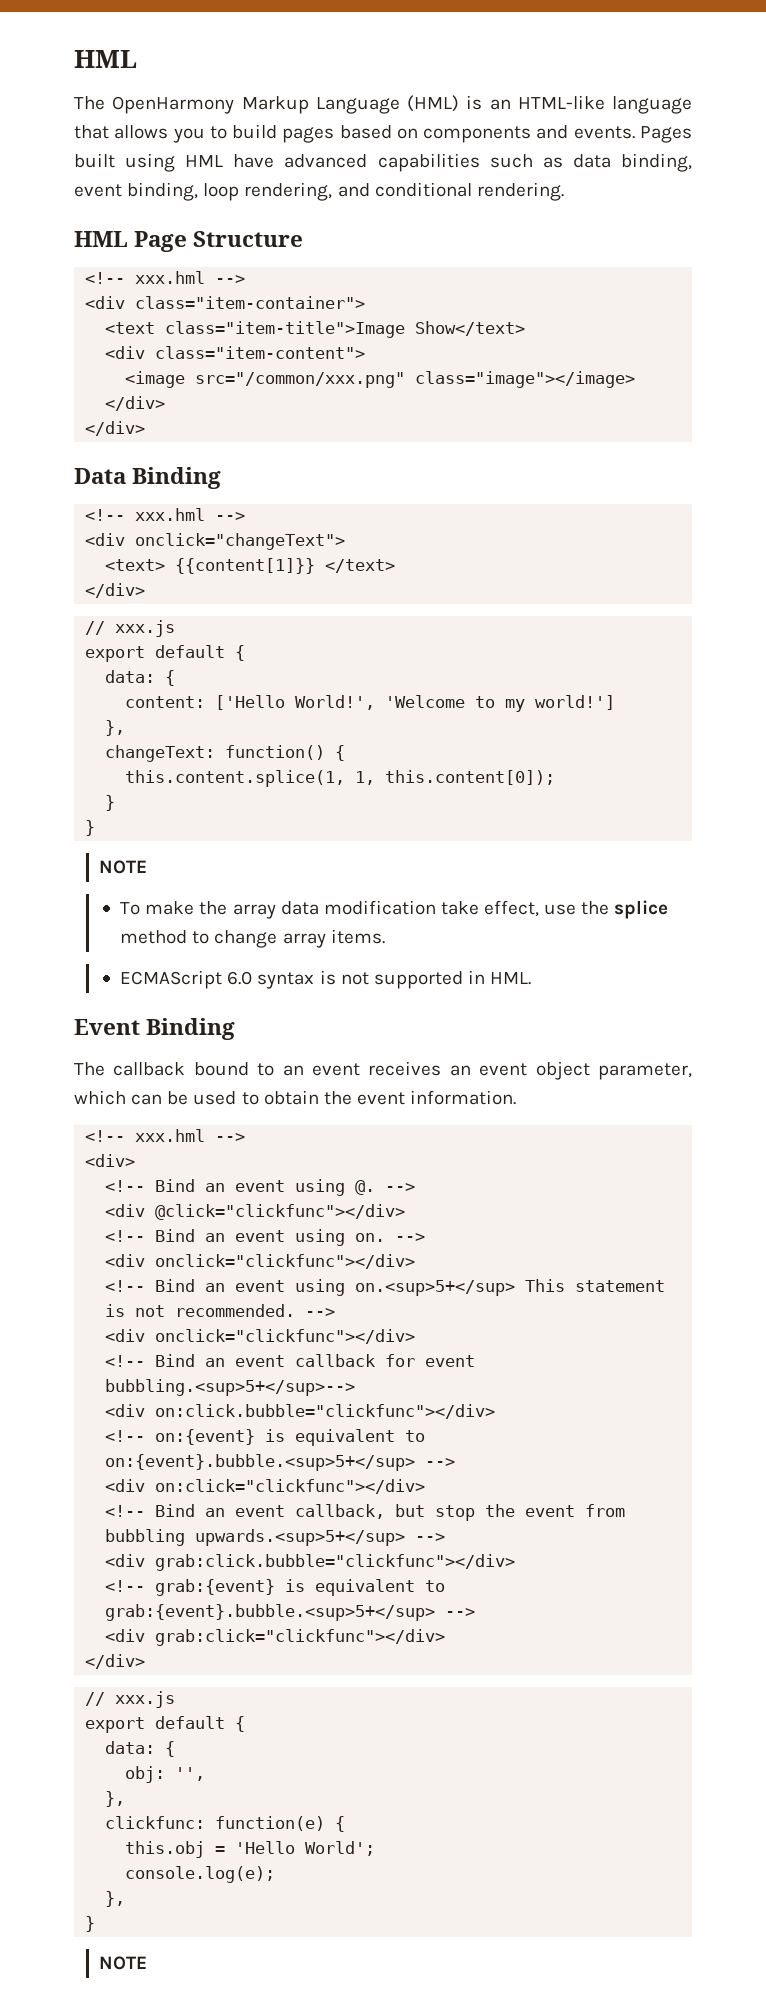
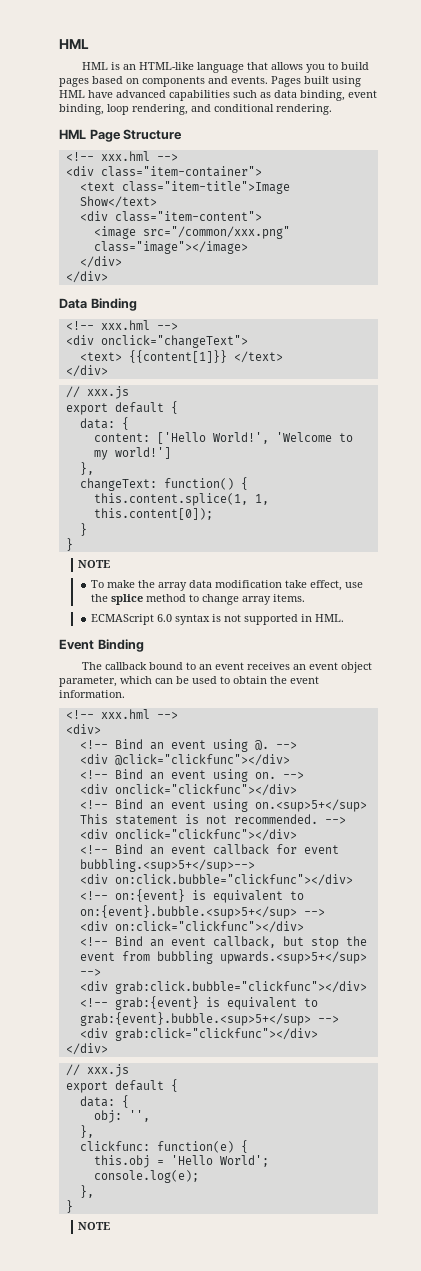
[74,95,459,114] The OpenHarmony Markup Language (HML) -> [82,62,109,70] HML

